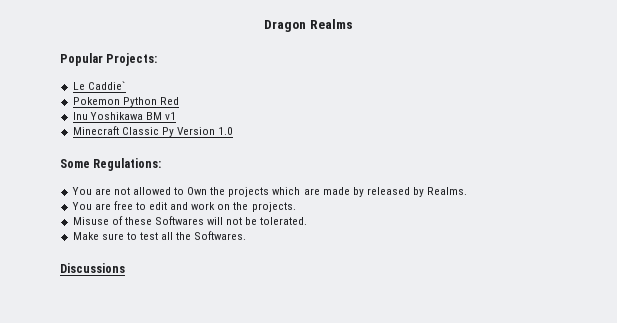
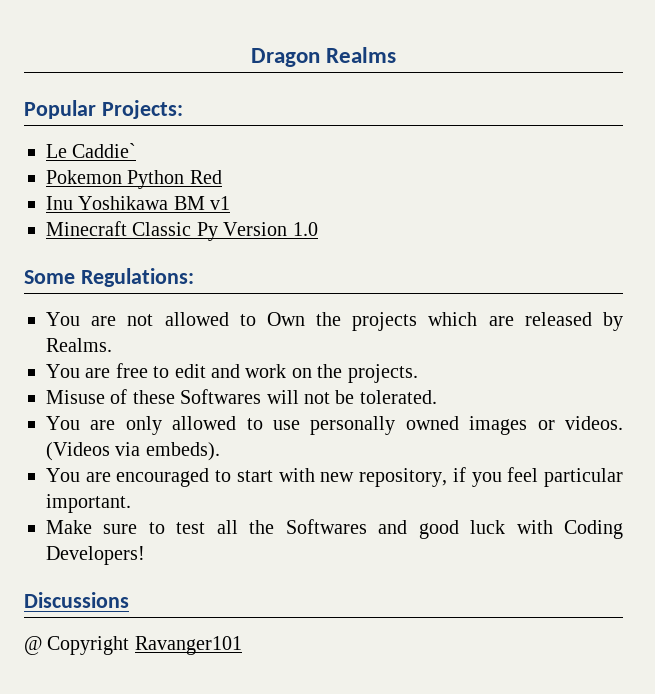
[322,187,364,197] made by -> (514, 321) none
(308, 221) none -> [46,416,623,435] [46,442,220,461] [46,467,624,487] [46,494,131,513] // You are only allowed to use personally owned images or videos. (Videos via embeds). // You are encouraged to start with new repository, if you feel particular important.
[194,231,247,240] [60,263,125,273] Softwares. // Discussions -> [285,519,623,539] [46,546,145,565] [24,592,129,608] [24,636,242,655] Softwares and good luck with Coding Developers! // Discussions // @ Copyright Ravanger101

